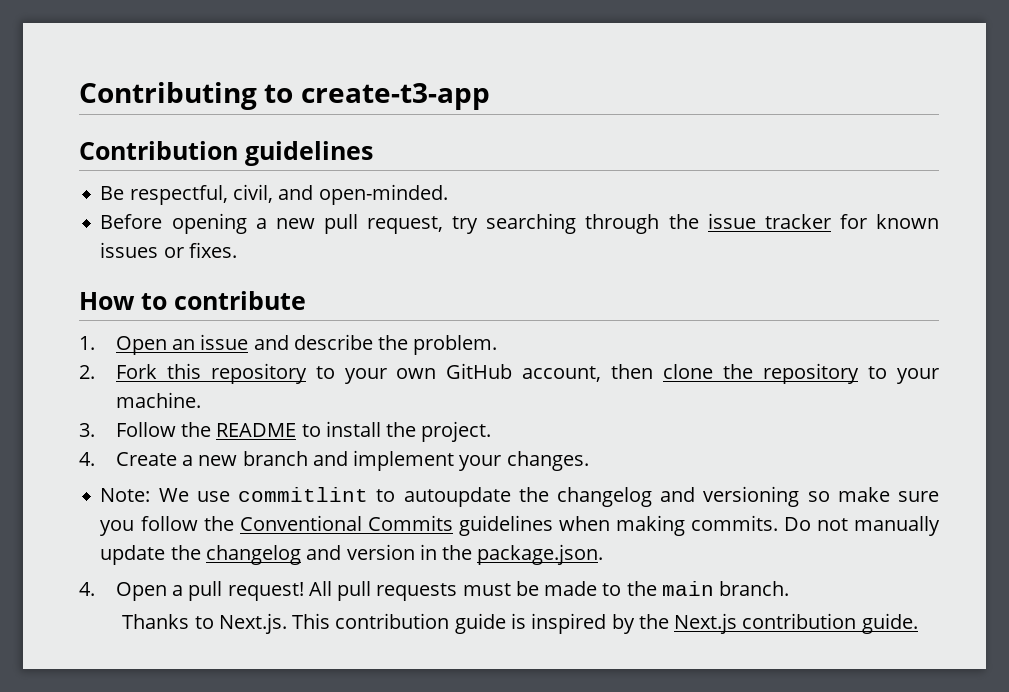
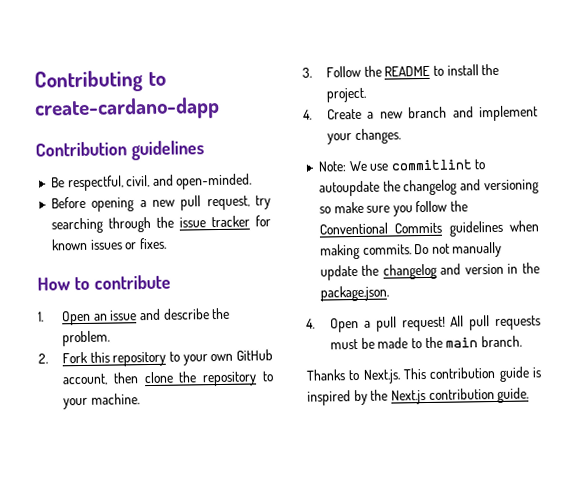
[300,83,490,110] create-t3-app -> [34,96,220,121] create-cardano-dapp

